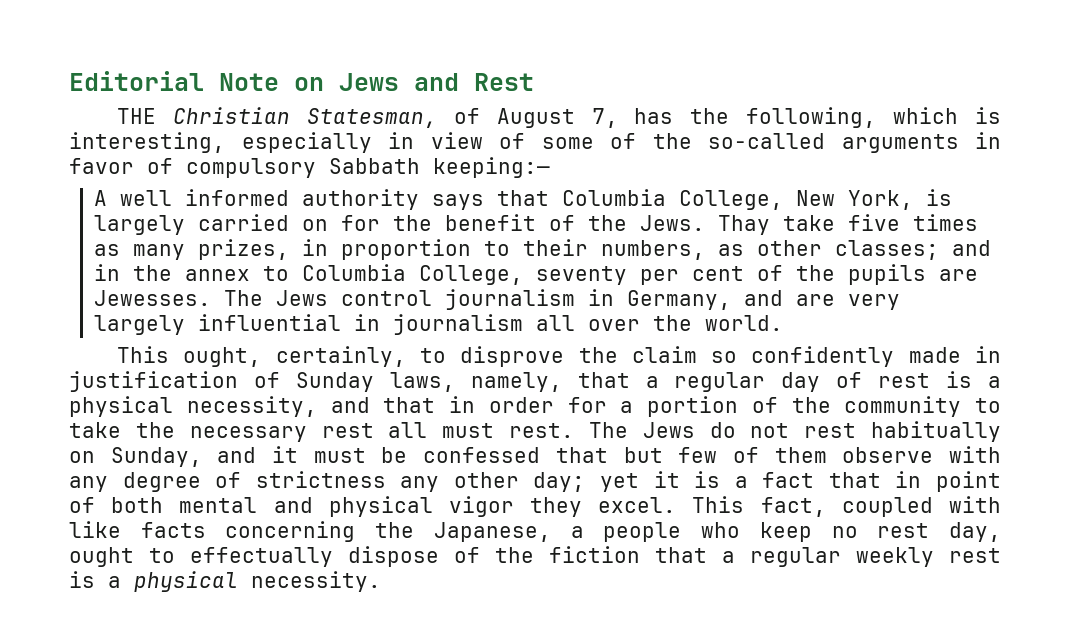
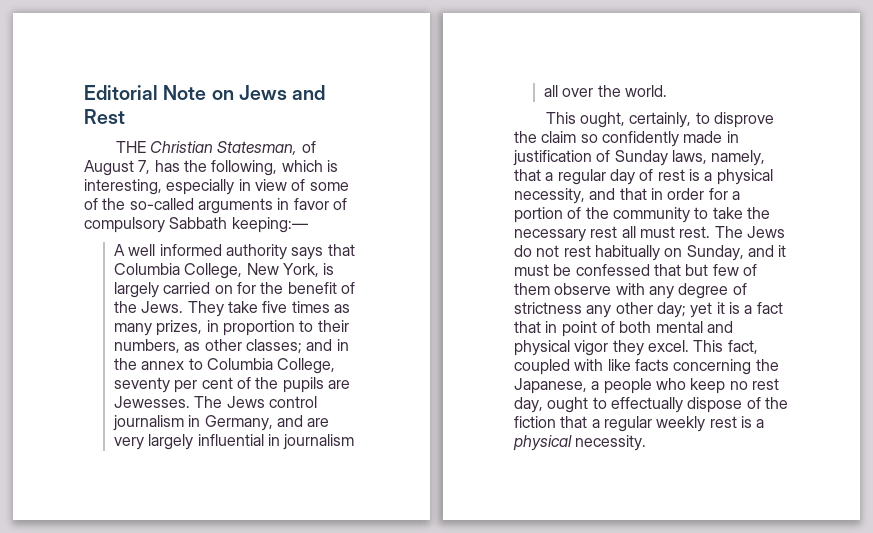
[718,215,771,235] Thay -> [187,301,224,317] They

